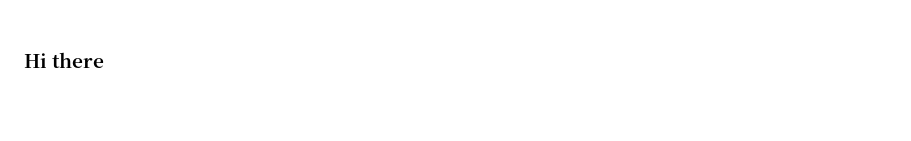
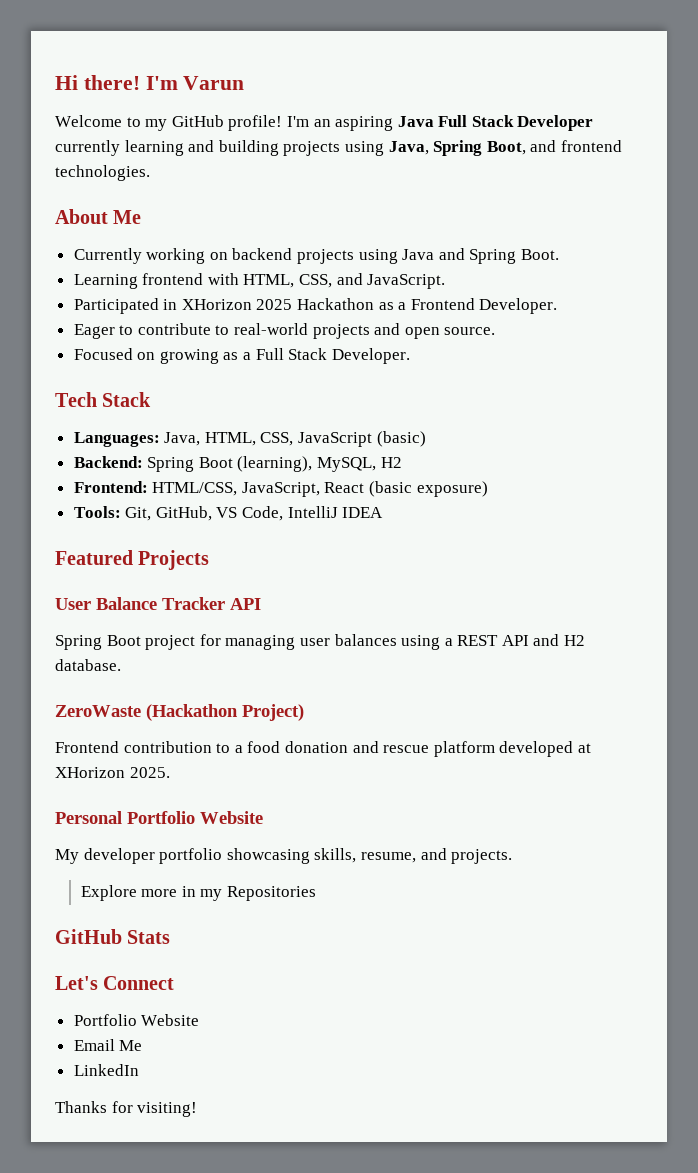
[52,52,105,68] there -> [83,75,245,90] [55,115,594,131] [55,140,622,156] [55,165,150,181] [55,209,142,224] [73,248,560,264] [73,273,446,289] [73,298,558,314] [73,323,496,339] [73,348,410,364] [55,392,152,407] [73,431,426,447] [73,456,402,472] [73,481,488,497] [73,506,384,521] [55,550,210,570] [55,597,261,610] [55,634,586,650] [55,659,121,671] [55,704,304,721] [55,741,591,757] [55,767,170,778] [55,811,263,824] [55,848,513,864] [80,885,316,901] [55,929,171,944] [55,976,175,990] [73,1014,200,1026] [73,1039,143,1051] [73,1064,139,1076] [55,1101,198,1117] there! I'm Varun // Welcome to my GitHub profile! I'm an aspiring Java Full Stack Developer currently learning and building projects using Java, Spring Boot, and frontend technologies. // About Me // Currently working on backend projects using Java and Spring Boot. // Learning frontend with HTML, CSS, and JavaScript. // Participated in XHorizon 2025 Hackathon as a Frontend Developer. // Eager to contribute to real-world projects and open source. // Focused on growing as a Full Stack Developer. // Tech Stack // Languages: Java, HTML, CSS, JavaScript (basic) // Backend: Spring Boot (learning), MySQL, H2 // Frontend: HTML/CSS, JavaScript, React (basic exposure) // Tools: Git, GitHub, VS Code, IntelliJ IDEA // Featured Projects // User Balance Tracker API // Spring Boot project for managing user balances using a REST API and H2 database. // ZeroWaste (Hackathon Project) // Frontend contribution to a food donation and rescue platform developed at XHorizon 2025. // Personal Portfolio Website // My developer portfolio showcasing skills, resume, and projects. // Explore more in my Repositories // GitHub Stats // Let's Connect // Portfolio Website // Email Me // LinkedIn // Thanks for visiting!

